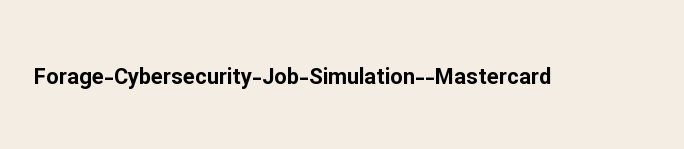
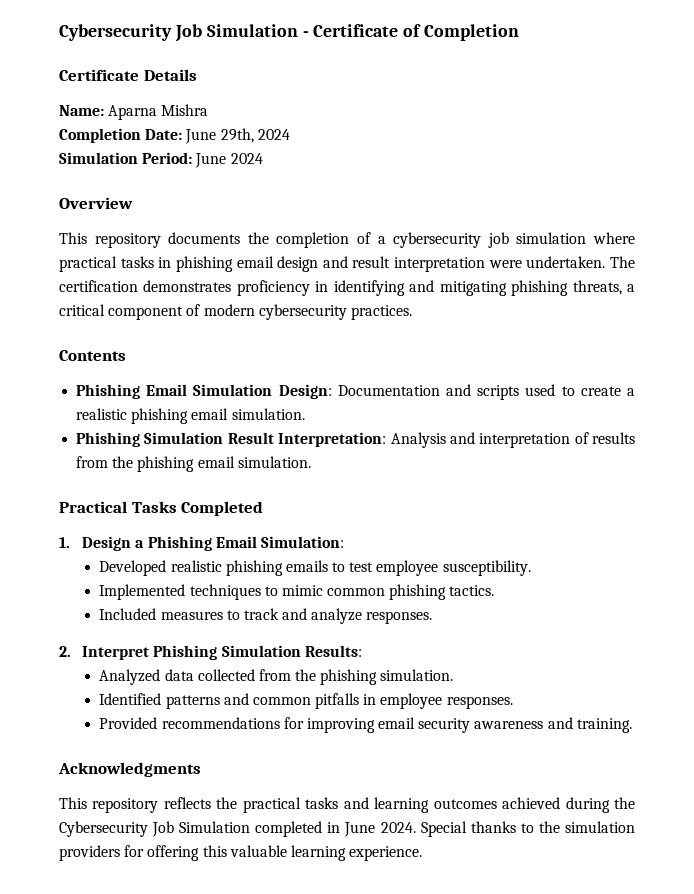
[34,67,551,89] Forage-Cybersecurity-Job-Simulation--Mastercard -> [59,24,520,42] [59,69,197,81] [59,104,209,120] [59,128,290,144] [59,152,263,168] [59,197,133,209] [59,232,636,248] [59,256,635,272] [59,280,636,296] [59,304,412,320] [59,350,126,361] [76,384,635,400] [76,408,305,424] [76,432,635,448] [76,456,311,472] [59,501,264,516] [59,536,345,551] [99,560,531,576] [99,584,495,600] [99,608,433,624] [59,645,362,660] [99,669,454,685] [99,693,513,709] [99,717,632,733] [58,762,201,777] [59,797,635,813] [59,821,635,837] [59,845,423,861] Cybersecurity Job Simulation - Certificate of Completion // Certificate Details // Name: Aparna Mishra // Completion Date: June 29th, 2024 // Simulation Period: June 2024 // Overview // This repository documents the completion of a cybersecurity job simulation where practical tasks in phishing email design and result interpretation were undertaken. The certification demonstrates proficiency in identifying and mitigating phishing threats, a critical component of modern cybersecurity practices. // Contents // Phishing Email Simulation Design: Documentation and scripts used to create a realistic phishing email simulation. // Phishing Simulation Result Interpretation: Analysis and interpretation of results from the phishing email simulation. // Practical Tasks Completed // 1. Design a Phishing Email Simulation: // Developed realistic phishing emails to test employee susceptibility. // Implemented techniques to mimic common phishing tactics. // Included measures to track and analyze responses. // 2. Interpret Phishing Simulation Results: // Analyzed data collected from the phishing simulation. // Identified patterns and common pitfalls in employee responses. // Provided recommendations for improving email security awareness and training. // Acknowledgments // This repository reflects the practical tasks and learning outcomes achieved during the Cybersecurity Job Simulation completed in June 2024. Special thanks to the simulation providers for offering this valuable learning experience.

